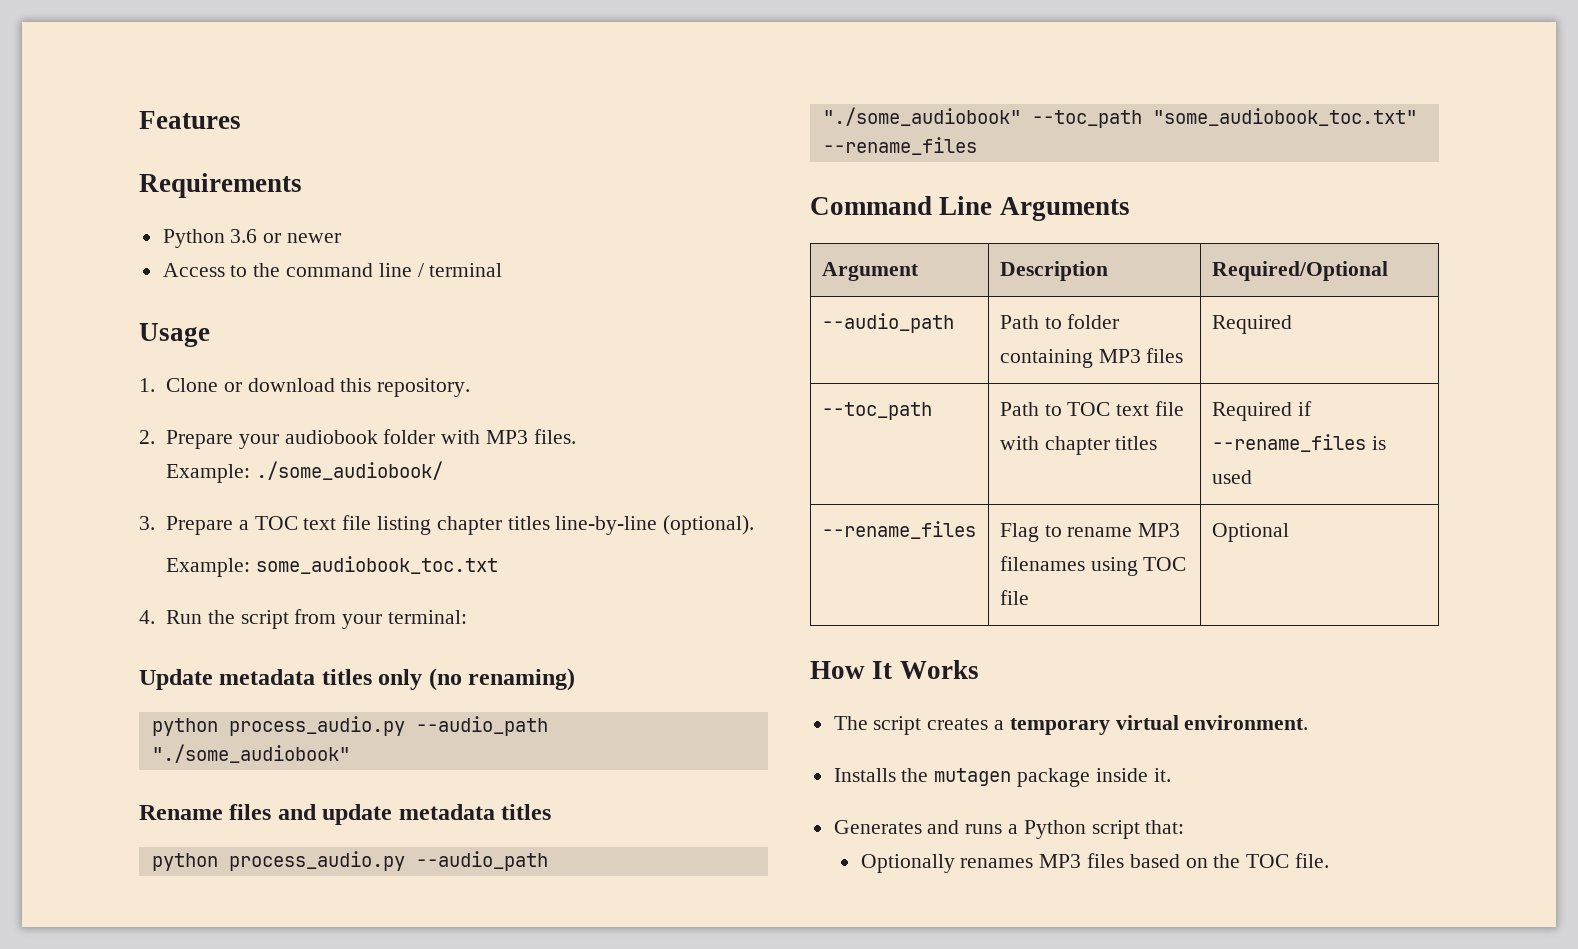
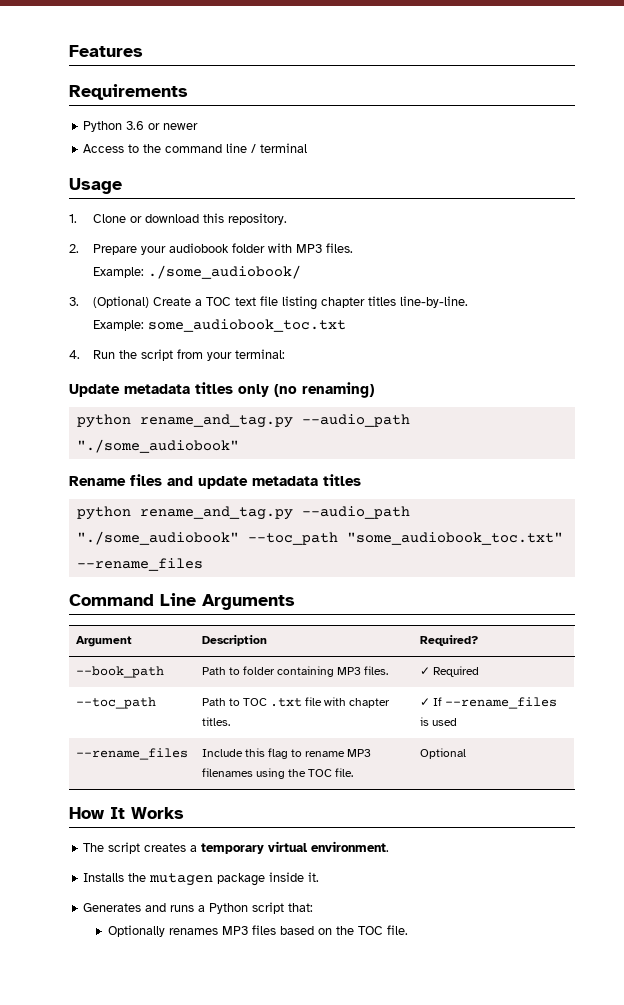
[165,516,233,535] Prepare -> [93,296,192,308] (Optional) Create
[555,515,755,535] line-by-line (optional). -> [400,296,469,308] line-by-line.
[228,716,405,736] process_audio.py -> [139,414,293,428] rename_and_tag.py
[228,851,405,871] process_audio.py -> [139,506,293,520] rename_and_tag.py
[1211,261,1388,281] [821,313,954,333] Required/Optional // --audio_path -> [419,635,478,646] [75,666,164,678] Required? // --book_path
[1146,348,1184,363] files | -> [364,666,389,675] [419,667,430,675] files. | ✓
[1116,404,1150,416] text -> [270,698,303,707] .txt
[1115,436,1158,450] [1211,401,1312,421] titles | Required if -> [201,717,230,726] [419,697,442,706] titles. | ✓ If
[999,523,1039,542] Flag -> [201,748,289,759] Include this flag
[1143,557,1187,571] [999,590,1029,605] TOC file -> [288,768,354,777] the TOC file.

